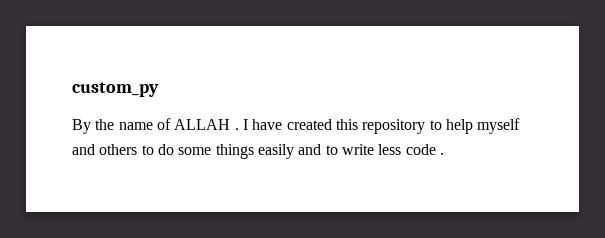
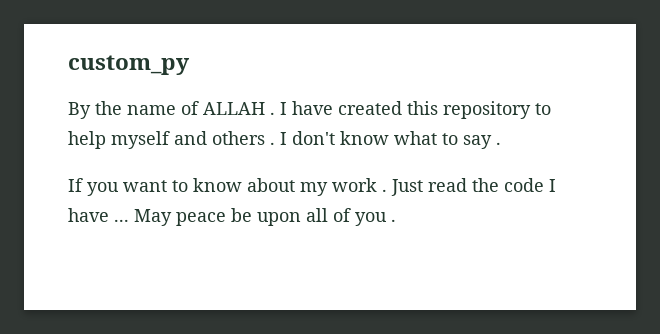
[141,144,436,159] to do some things easily and to write less code -> [270,131,501,149] [68,178,556,196] [68,208,387,226] . I don't know what to say . // If you want to know about my work . Just read the code I have ... May peace be upon all of you

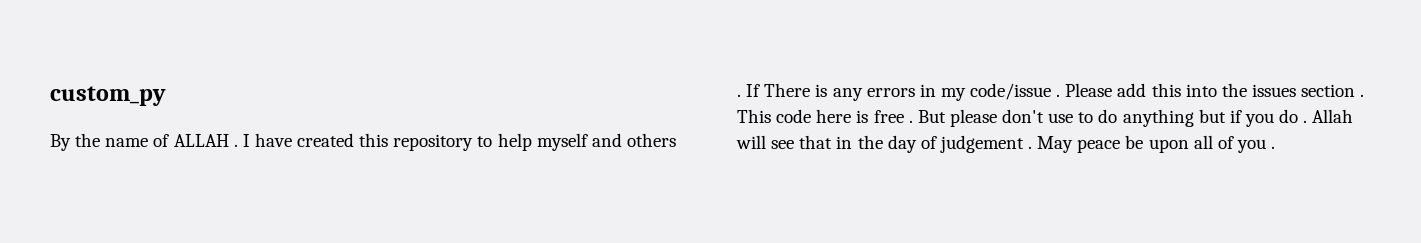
[280,131,501,149] [68,178,556,196] [68,208,129,222] I don't know what to say . // If you want to know about my work . Just read the code I have ... -> [746,83,1365,101] [737,109,1354,127] [736,135,1033,153] If There is any errors in my code/issue . Please add this into the issues section . This code here is free . But please don't use to do anything but if you do . Allah will see that in the day of judgement .

